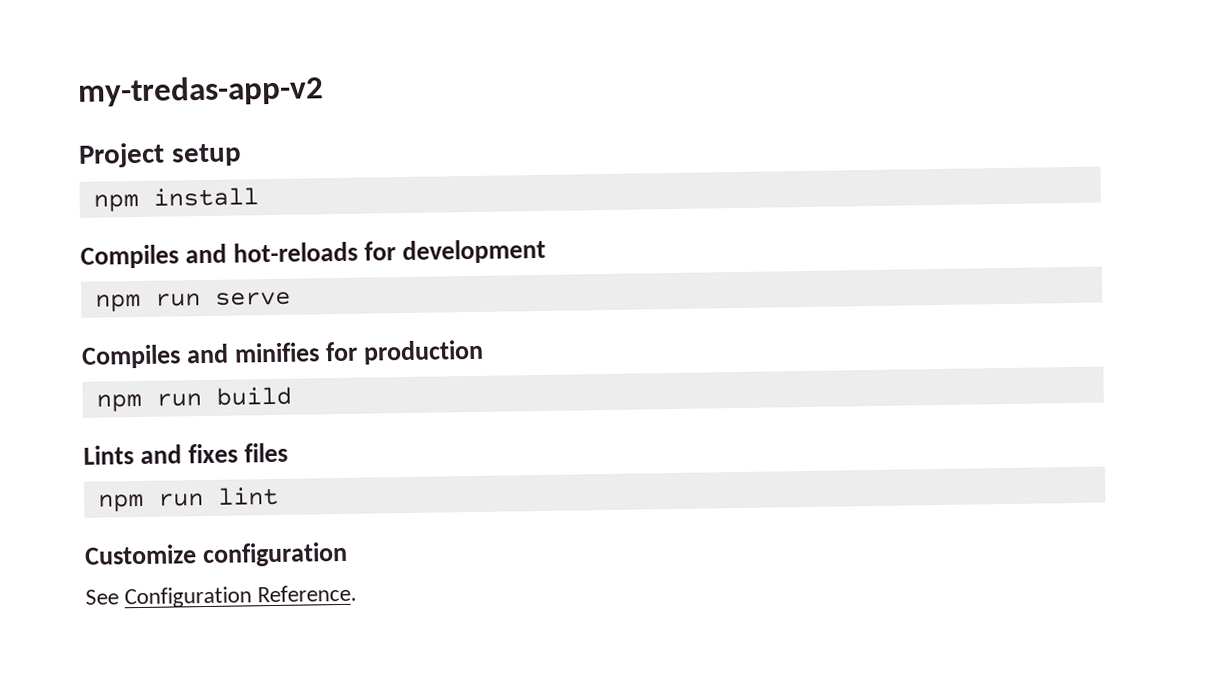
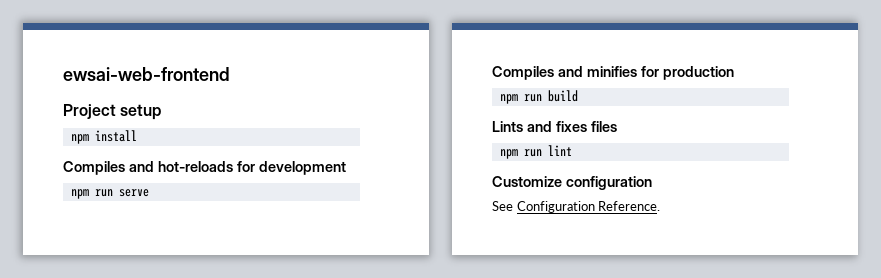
[77,75,324,107] my-tredas-app-v2 -> [63,67,230,81] ewsai-web-frontend

